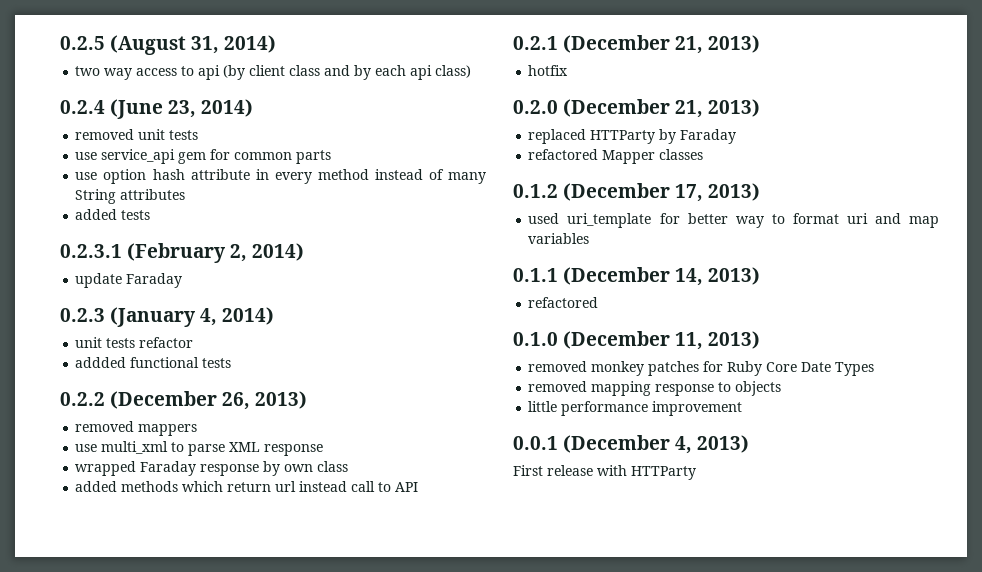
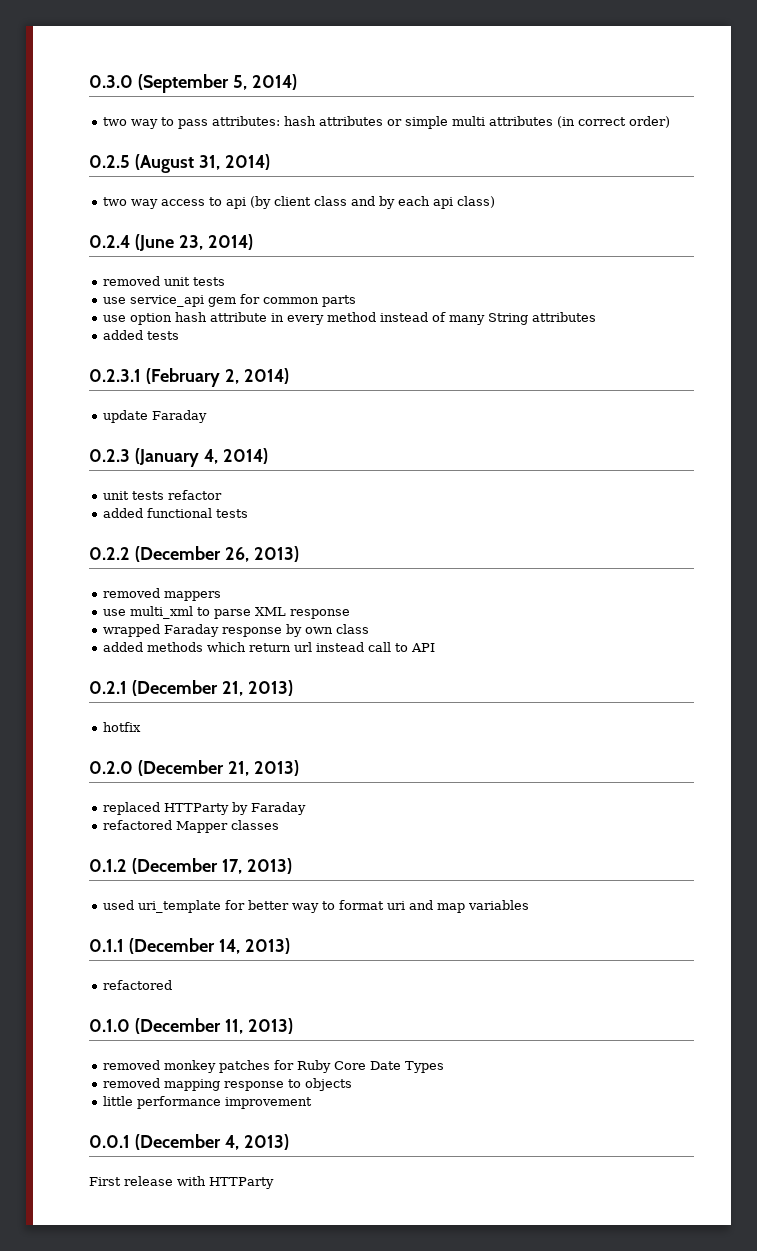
(60, 43) none -> [89,74,297,93] [103,116,671,129] 0.3.0 (September 5, 2014) // two way to pass attributes: hash attributes or simple multi attributes (in correct order) //
[75,357,127,368] addded -> [103,508,144,518] added

